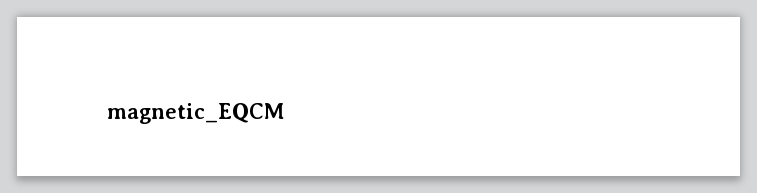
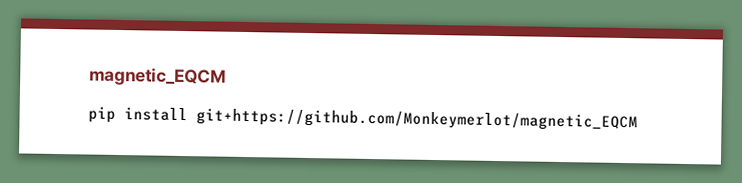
(284, 113) none -> [88,106,638,132] // pip install git+https://github.com/Monkeymerlot/magnetic_EQCM

